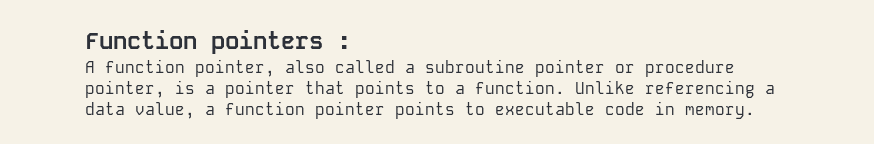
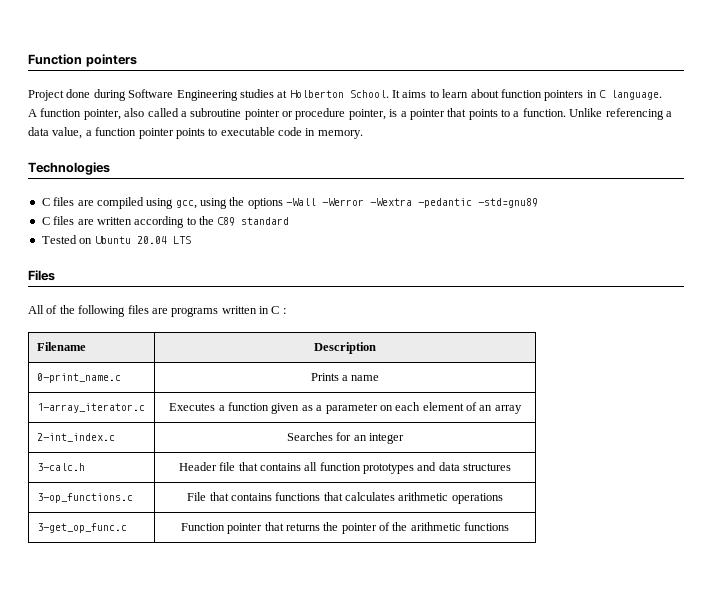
[337,36,351,49] : -> [28,89,662,101] // Project done during Software Engineering studies at Holberton School. It aims to learn about function pointers in C language.
(755, 112) none -> [28,162,110,175] [41,197,539,209] [41,216,290,228] [41,235,191,244] [28,270,55,281] [28,305,286,317] [36,342,86,351] [314,342,376,354] [36,373,121,383] [310,373,380,381] [36,403,145,413] [169,402,522,414] [36,433,115,442] [286,432,405,444] [36,463,85,471] [178,462,512,474] [36,493,133,503] [187,492,503,504] [36,523,127,533] [180,522,510,534] // Technologies // C files are compiled using gcc, using the options -Wall -Werror -Wextra -pedantic -std=gnu89 // C files are written according to the C89 standard // Tested on Ubuntu 20.04 LTS // Files // All of the following files are programs written in C : // Filename | Description // 0-print_name.c | Prints a name // 1-array_iterator.c | Executes a function given as a parameter on each element of an array // 2-int_index.c | Searches for an integer // 3-calc.h | Header file that contains all function prototypes and data structures // 3-op_functions.c | File that contains functions that calculates arithmetic operations // 3-get_op_func.c | Function pointer that returns the pointer of the arithmetic functions

